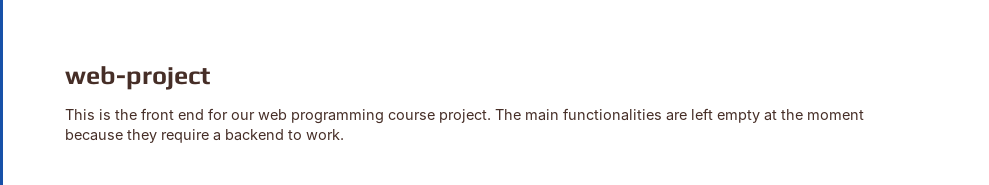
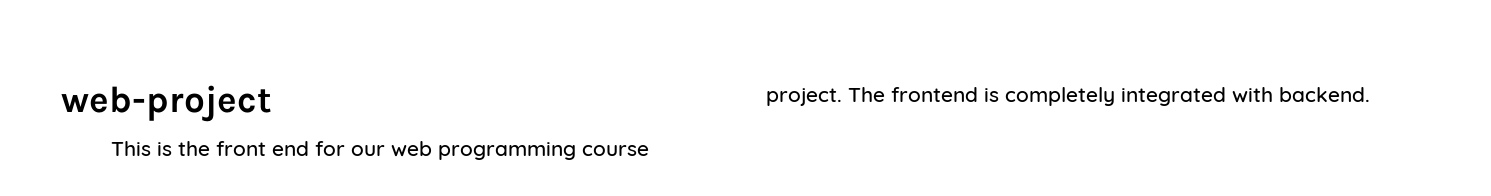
[525,108,864,123] [65,129,344,143] main functionalities are left empty at the moment because they require a backend to work. -> [891,87,1370,106] frontend is completely integrated with backend.

